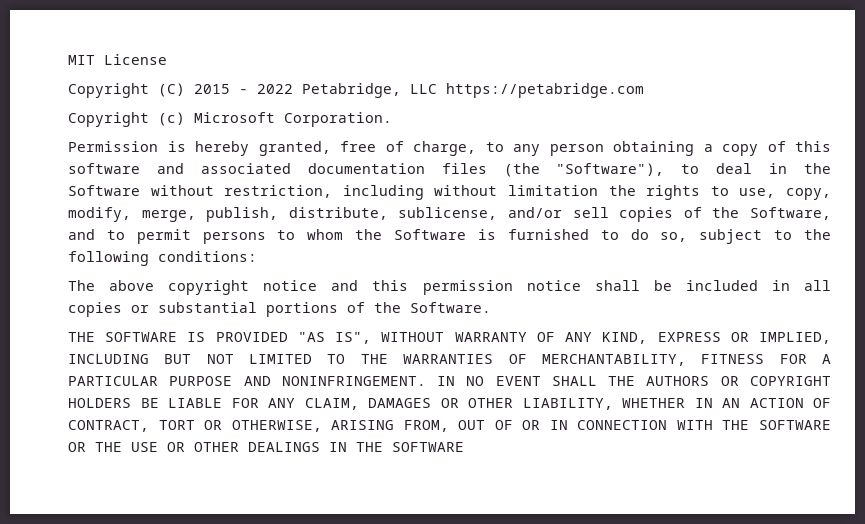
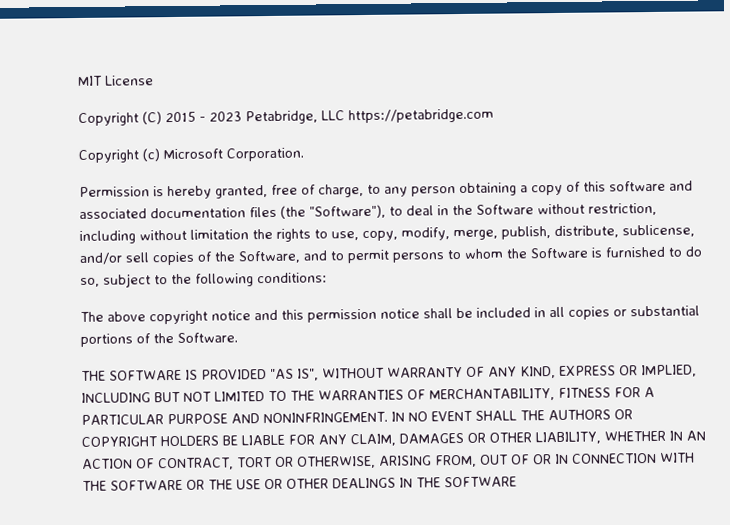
[257,84,293,94] 2022 -> [209,111,242,122] 2023

